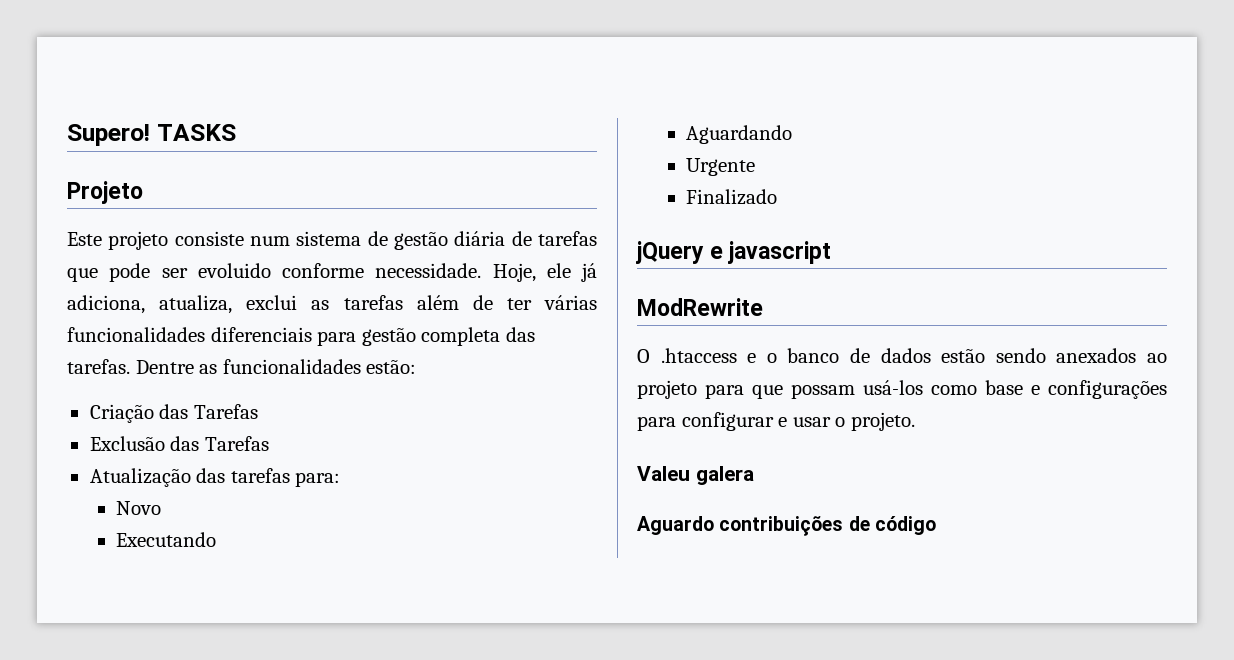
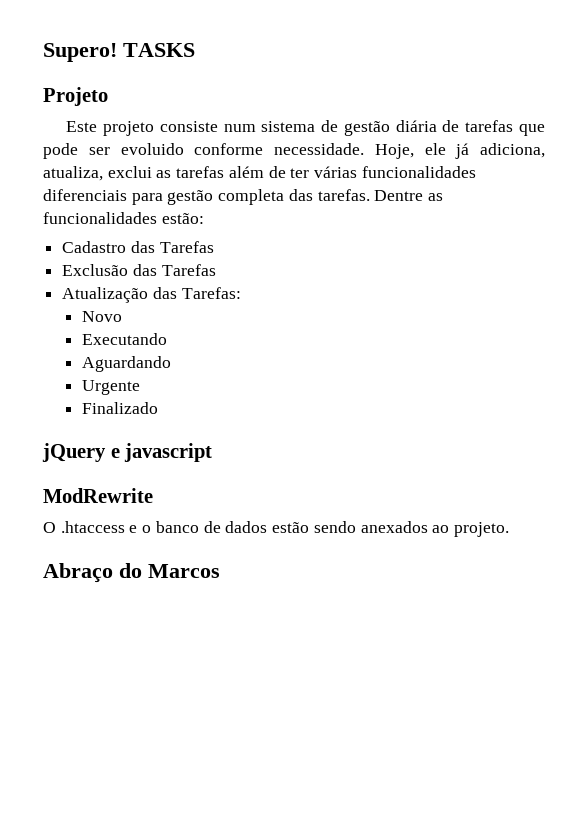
[89,404,154,423] Criação -> [62,241,127,253] Cadastro
[230,468,341,487] tarefas para: -> [181,287,241,299] Tarefas:
[637,380,1167,399] [637,412,915,431] [637,466,754,485] [637,516,936,536] projeto para que possam usá-los como base e configurações para configurar e usar o projeto. // Valeu galera // Aguardo contribuições de código -> [453,522,509,537] [43,563,220,583] projeto. // Abraço do Marcos

